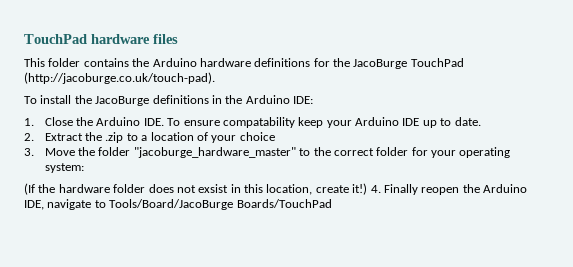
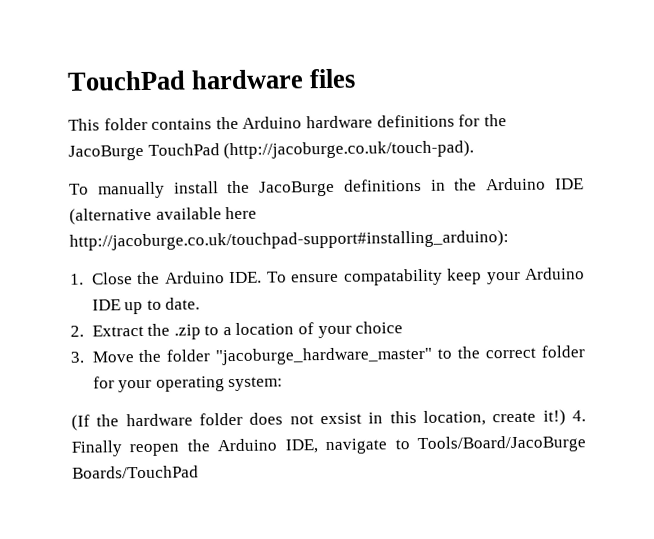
(37, 100) none -> [97,181,165,199] manually
[293,96,313,104] IDE: -> [555,178,584,190] [69,206,258,225] [69,230,509,251] IDE (alternative available here http://jacoburge.co.uk/touchpad-support#installing_arduino):

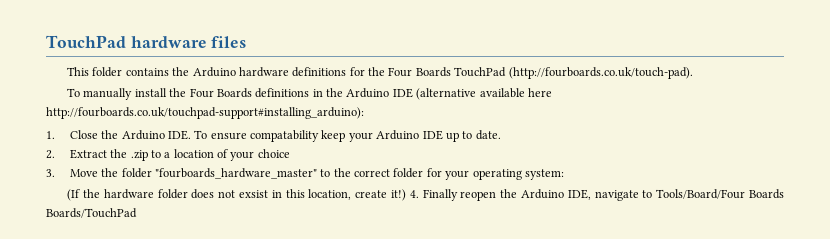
[68,140,475,161] JacoBurge TouchPad (http://jacoburge.co.uk/touch-pad). -> [388,67,693,79] Four Boards TouchPad (http://fourboards.co.uk/touch-pad).
[259,180,336,197] JacoBurge -> [189,88,252,98] Four Boards
[69,230,509,251] http://jacoburge.co.uk/touchpad-support#installing_arduino): -> [46,107,364,119] http://fourboards.co.uk/touchpad-support#installing_arduino):
[215,346,434,366] "jacoburge_hardware_master" -> [154,168,317,179] "fourboards_hardware_master"
[417,435,586,454] Tools/Board/JacoBurge -> [656,189,785,199] Tools/Board/Four Boards

